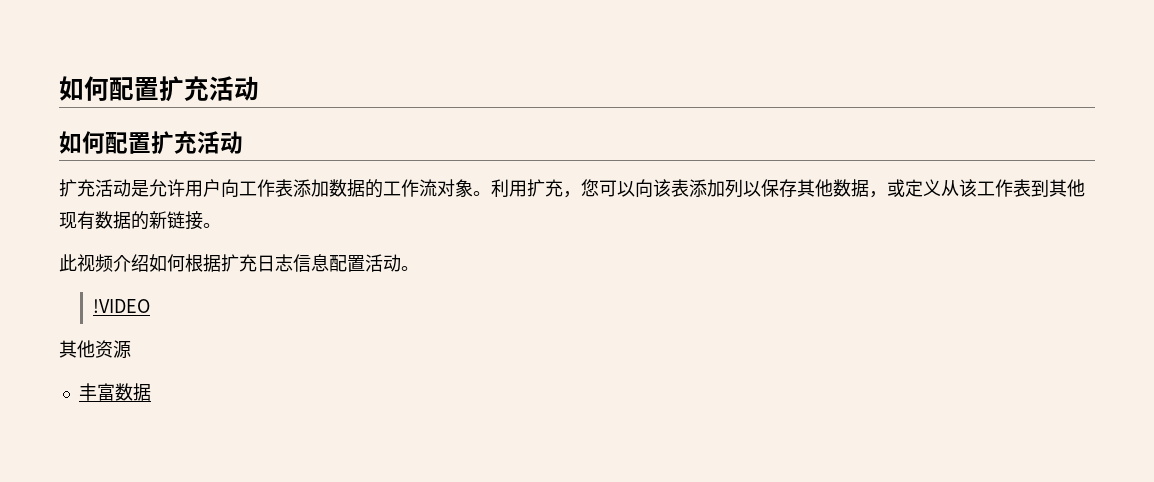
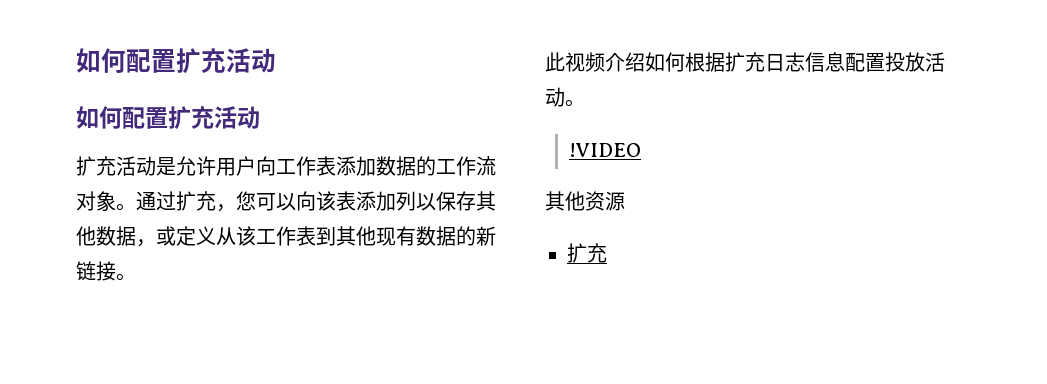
[491,179,527,197] 利用 -> [136,191,176,211] 通过
(365, 263) none -> [885,52,925,72] 投放
[78,383,151,401] 丰富数据 -> [567,243,607,263] 扩充

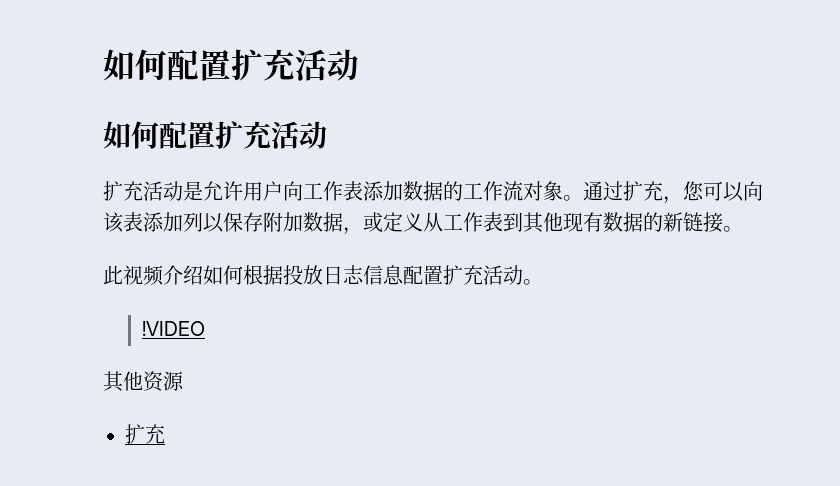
[476,191,496,211] [76,226,96,246] 其他 -> [263,212,303,232] 附加
[236,226,256,246] 该 -> (443, 222) none
[725,52,765,72] 扩充 -> [283,265,323,285] 投放
[885,52,925,72] 投放 -> [443,265,483,285] 扩充

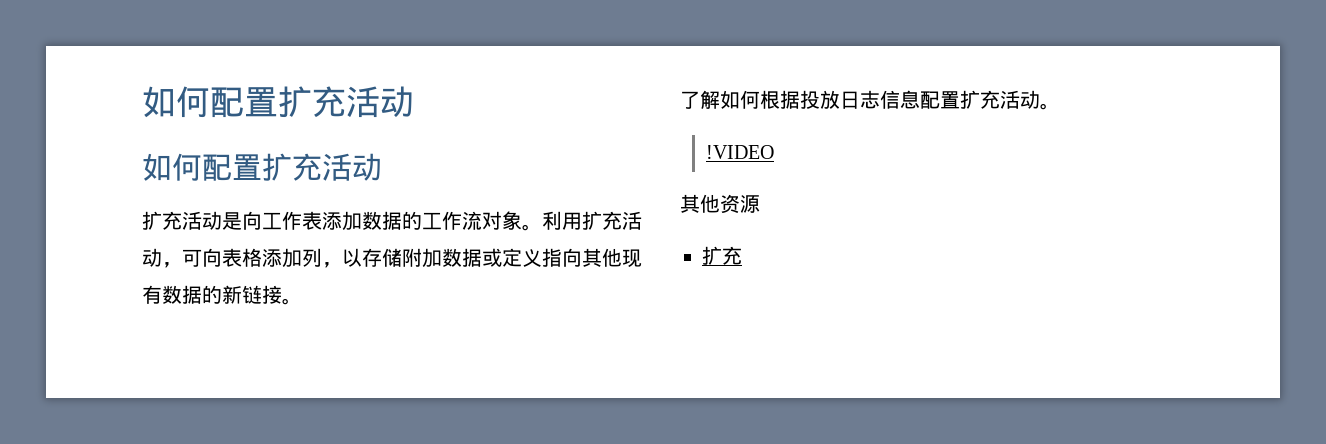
[203,181,283,201] 允许用户 -> (242, 221) none
[583,181,763,204] [103,212,523,235] 通过扩充，您可以向该表添加列以保存附加数据，或定义从工作表到 -> [542,211,642,230] [142,248,582,268] 利用扩充活动，可向表格添加列，以存储附加数据或定义指向
[103,265,203,286] 此视频介绍 -> [680,90,720,109] 了解

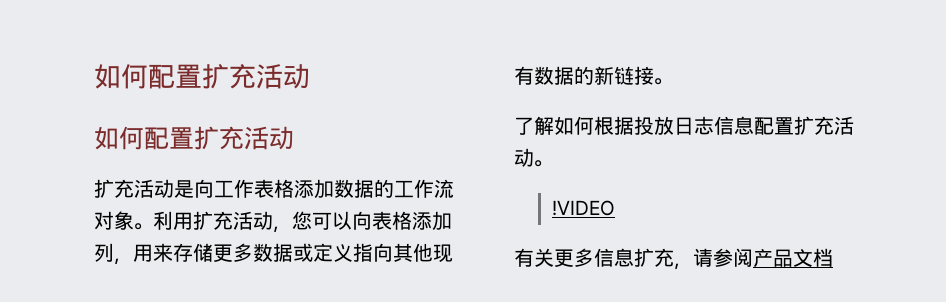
(322, 220) none -> [274,179,294,198] 格
[182,249,202,267] 可 -> [292,211,352,230] 您可以
[342,248,442,268] 以存储附加 -> [133,243,253,262] 用来存储更多
[680,194,760,214] [702,246,742,265] 其他资源 // 扩充 -> [514,248,833,270] 有关更多信息扩充，请参阅产品文档

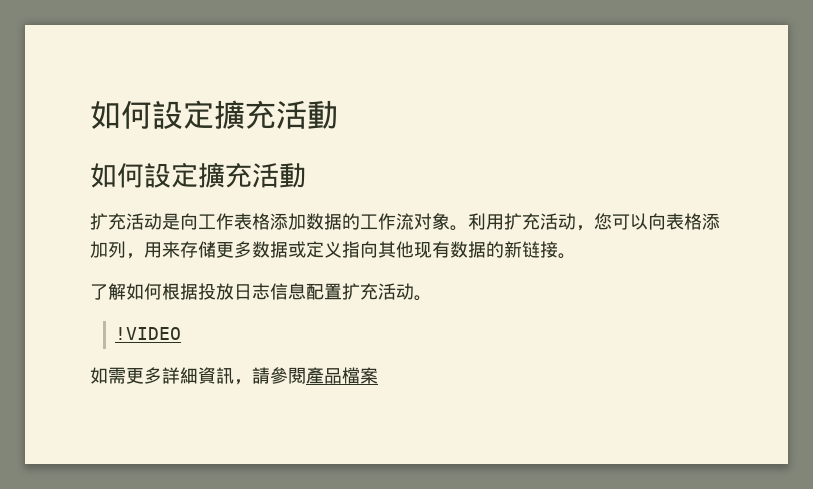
[94,64,310,89] [94,126,294,150] 如何配置扩充活动 // 如何配置扩充活动 -> [90,100,338,129] [90,162,306,188] 如何設定擴充活動 // 如何設定擴充活動
[514,248,833,270] 有关更多信息扩充，请参阅产品文档 -> [90,367,378,385] 如需更多詳細資訊，請參閱產品檔案

